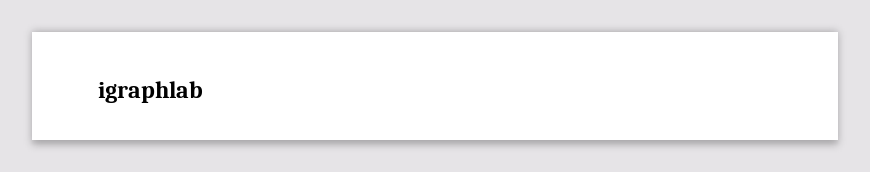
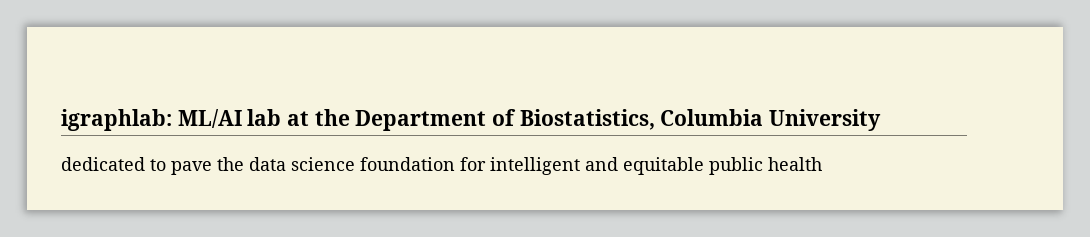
[98,81,203,103] igraphlab -> [61,109,882,131] [61,157,822,175] igraphlab: ML/AI lab at the Department of Biostatistics, Columbia University // dedicated to pave the data science foundation for intelligent and equitable public health

